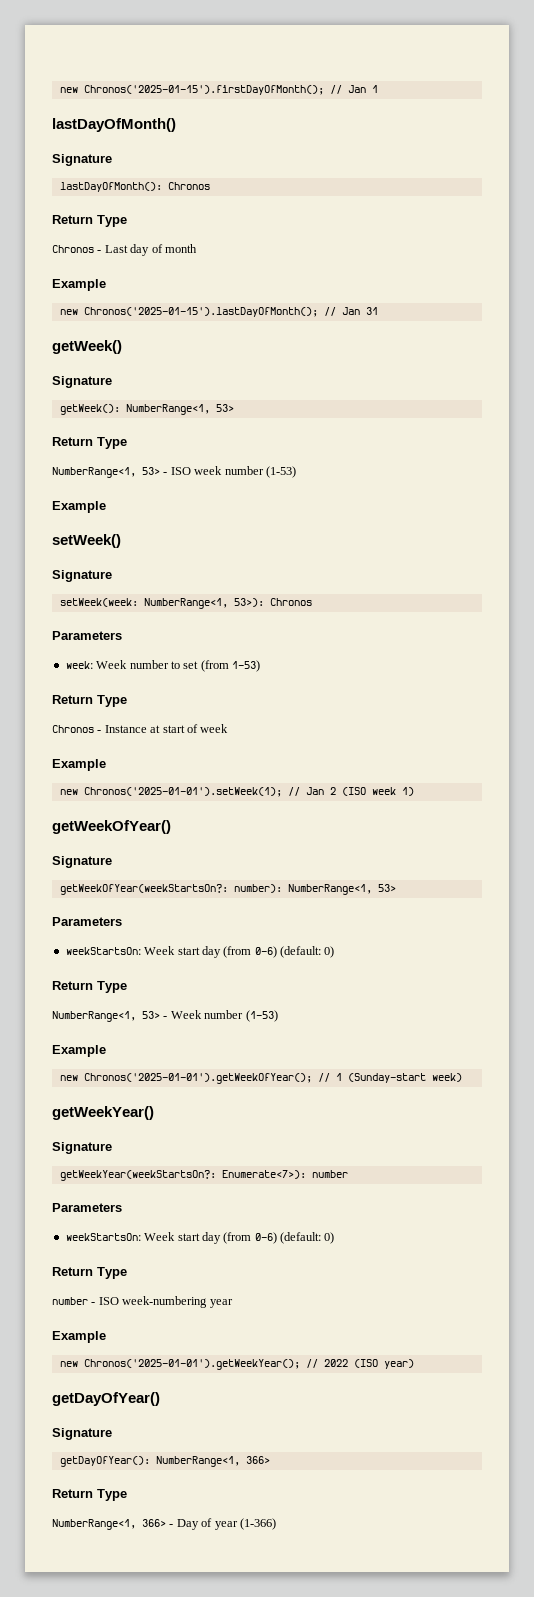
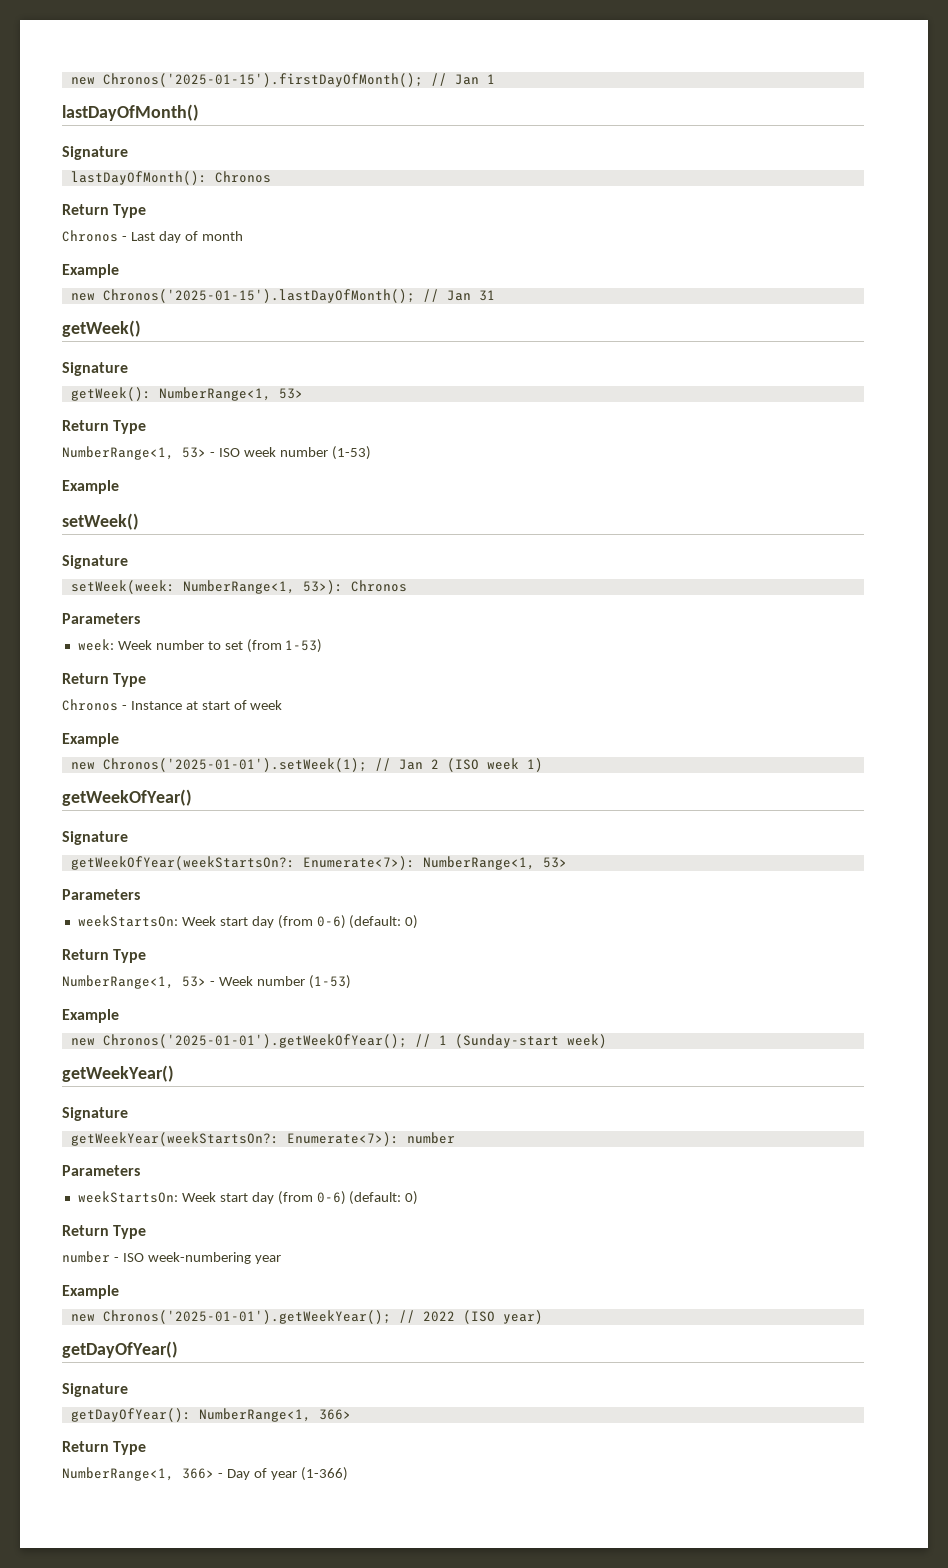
[233,884,282,893] number): -> [302,856,415,870] Enumerate<7>):

